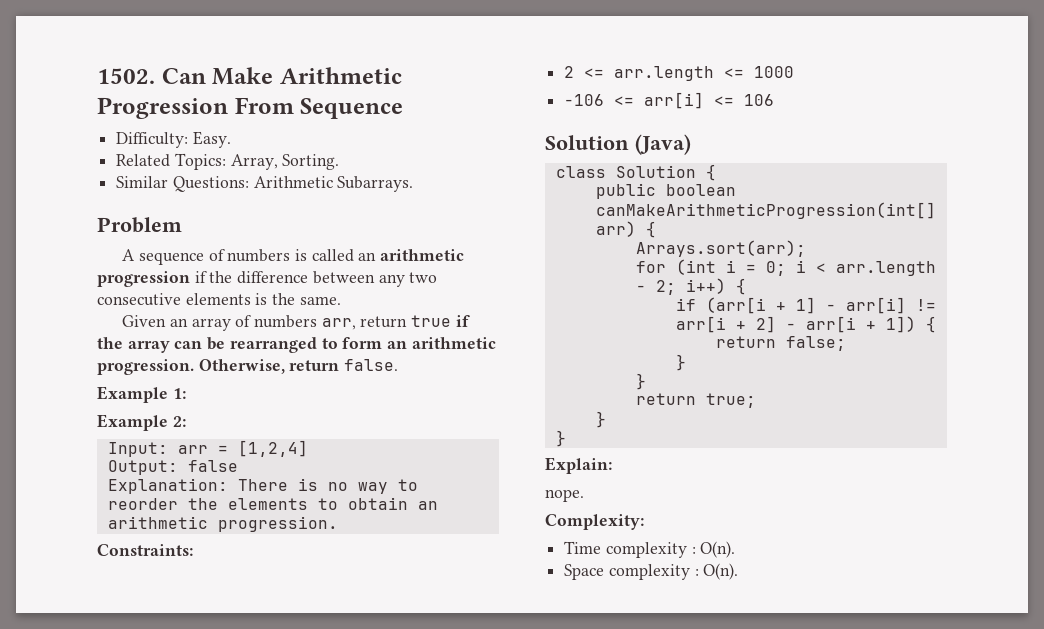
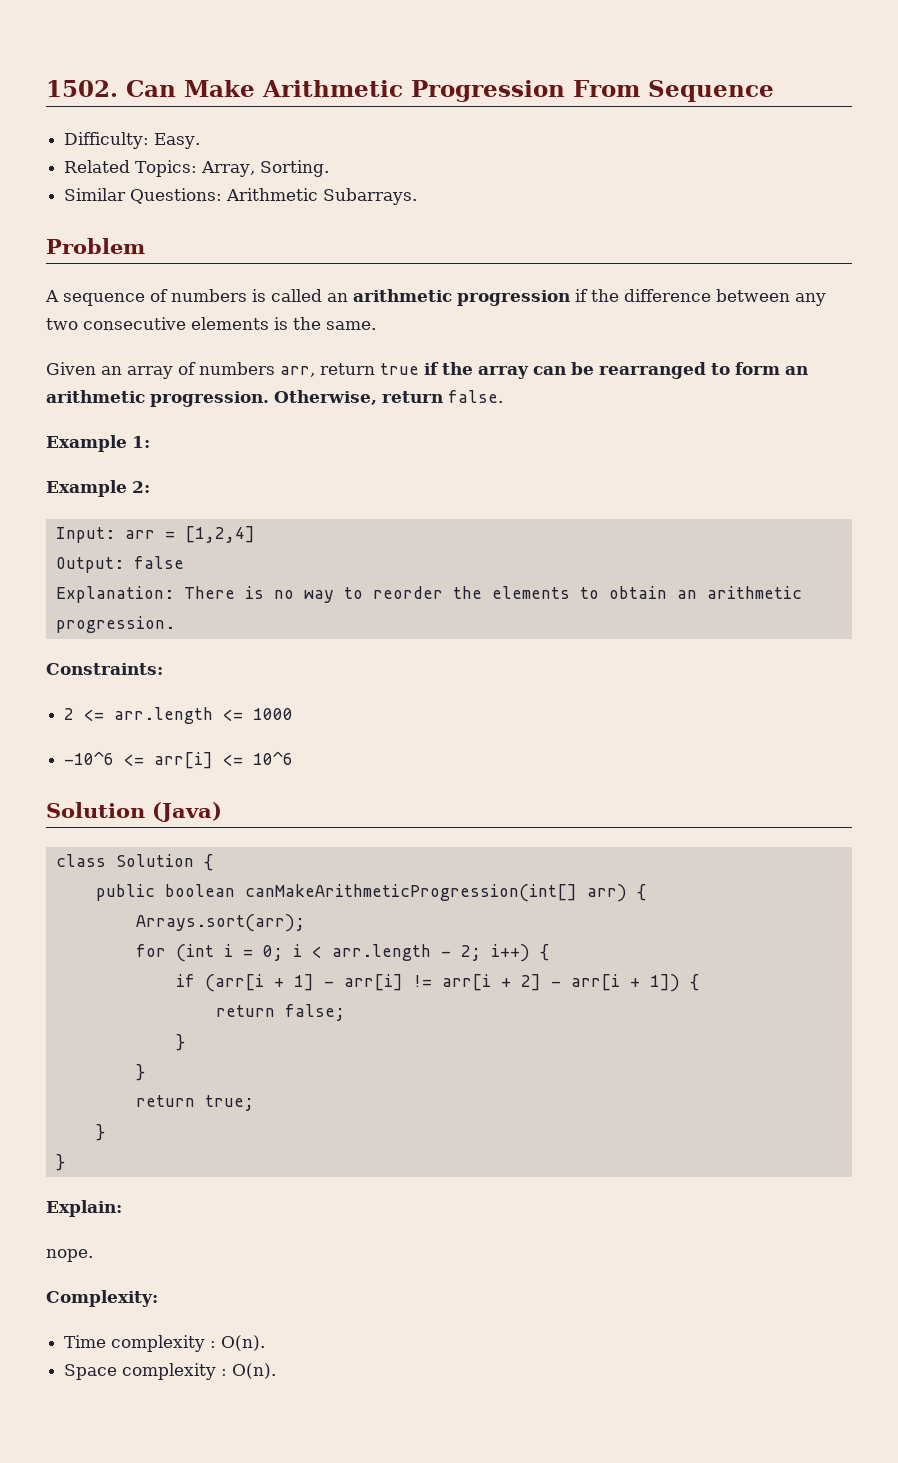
[564,94,605,106] -106 -> [64,751,115,765] -10^6
[744,94,775,106] 106 -> [253,751,294,765] 10^6

